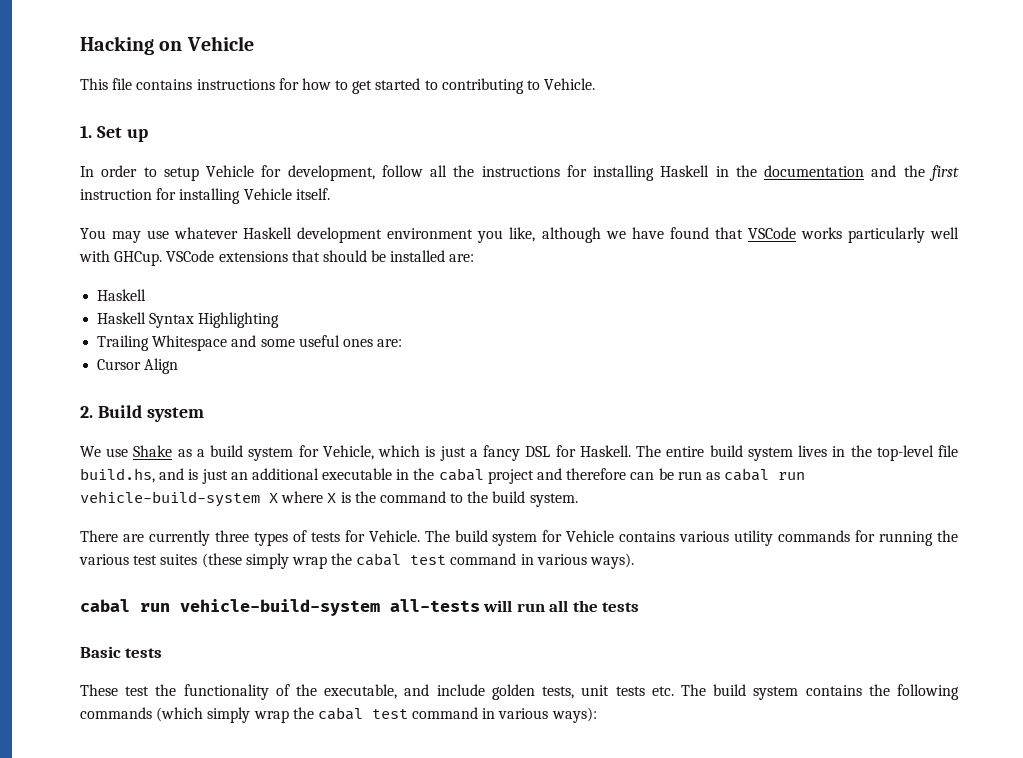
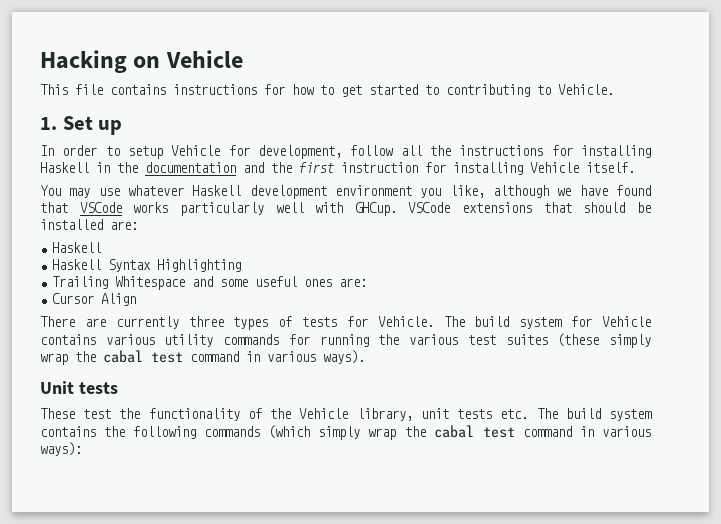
[80,405,204,422] [80,445,959,461] [80,468,806,484] [80,491,578,507] // 2. Build system // We use Shake as a build system for Vehicle, which is just a fancy DSL for Haskell. The entire build system lives in the top-level file build.hs, and is just an additional executable in the cabal project and therefore can be run as cabal run vehicle-build-system X where X is the command to the build system. -> (137, 299) none
[80,599,640,616] [80,646,121,658] cabal run vehicle-build-system all-tests will run all the tests // Basic -> [40,381,74,394] Unit
[324,684,575,700] executable, and include golden tests, -> [299,408,413,421] Vehicle library,

